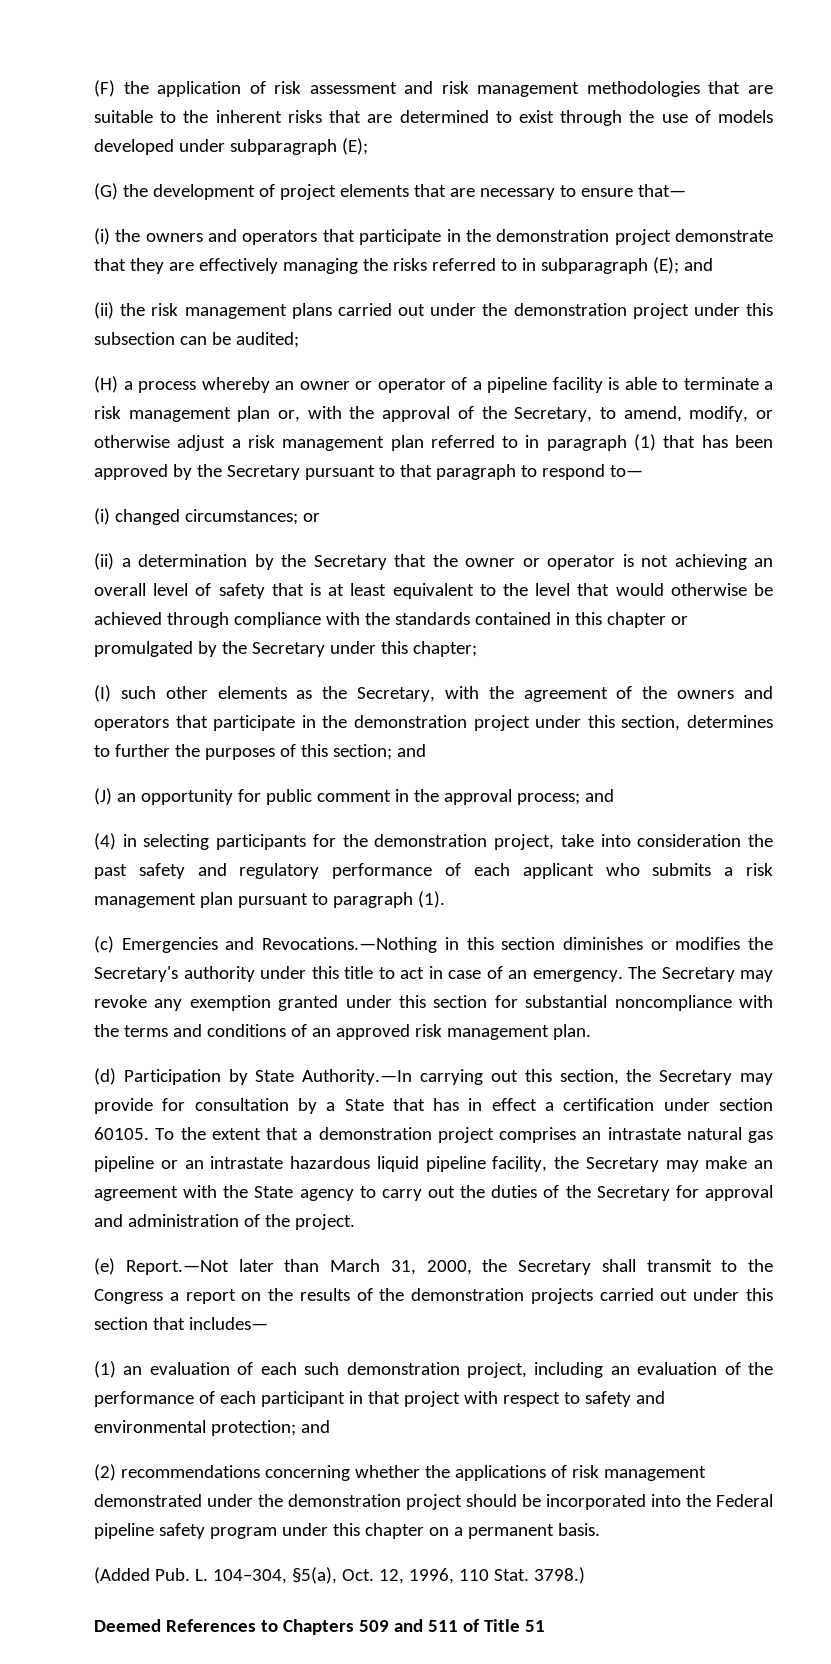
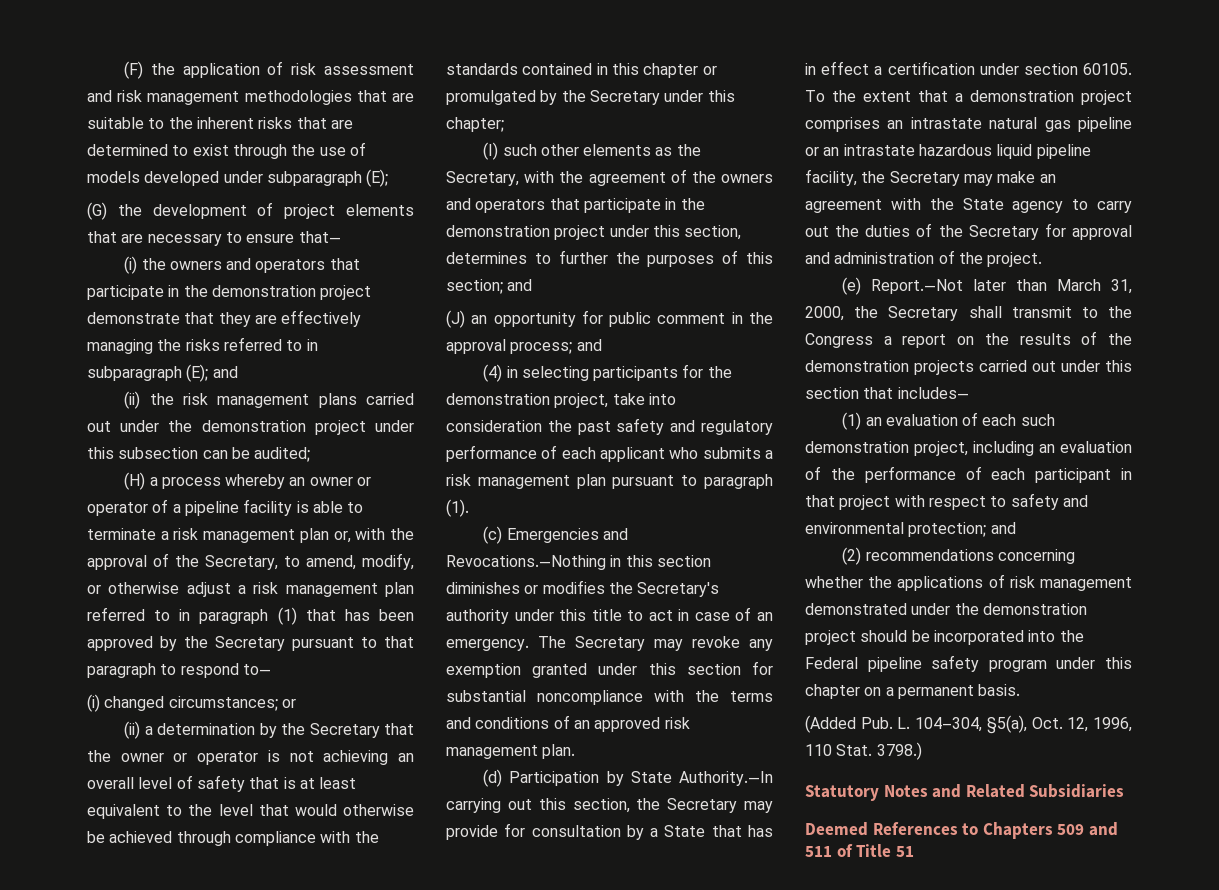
(585, 1575) none -> [805,784,1125,801] // Statutory Notes and Related Subsidiaries

